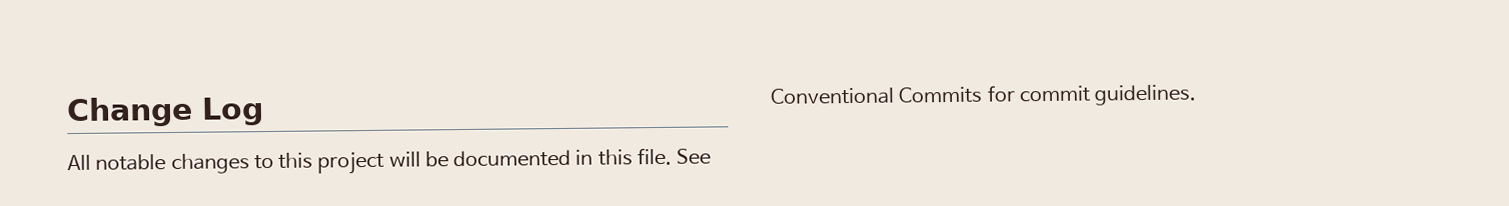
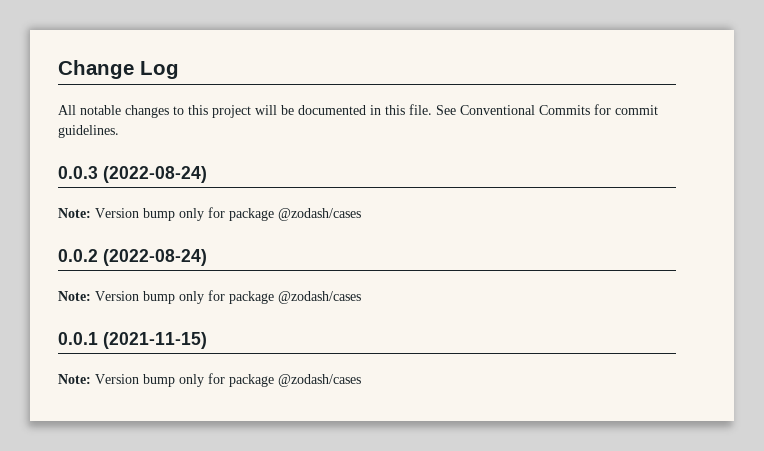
(1198, 95) none -> [58,166,207,183] [58,207,361,221] [58,249,207,266] [58,290,361,304] [58,332,207,349] [58,373,361,387] // 0.0.3 (2022-08-24) // Note: Version bump only for package @zodash/cases // 0.0.2 (2022-08-24) // Note: Version bump only for package @zodash/cases // 0.0.1 (2021-11-15) // Note: Version bump only for package @zodash/cases

